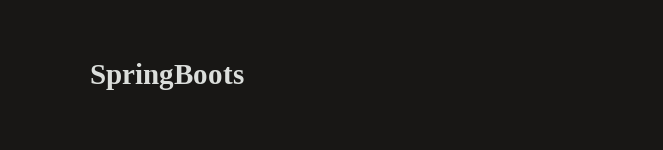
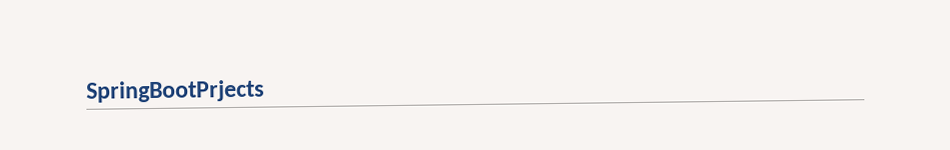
[90,63,244,90] SpringBoots -> [86,79,265,103] SpringBootPrjects

